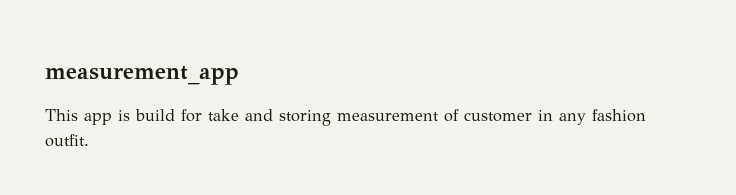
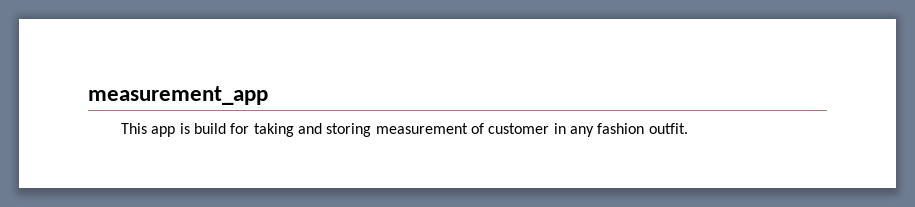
[208,109,239,121] take -> [253,123,294,137] taking

